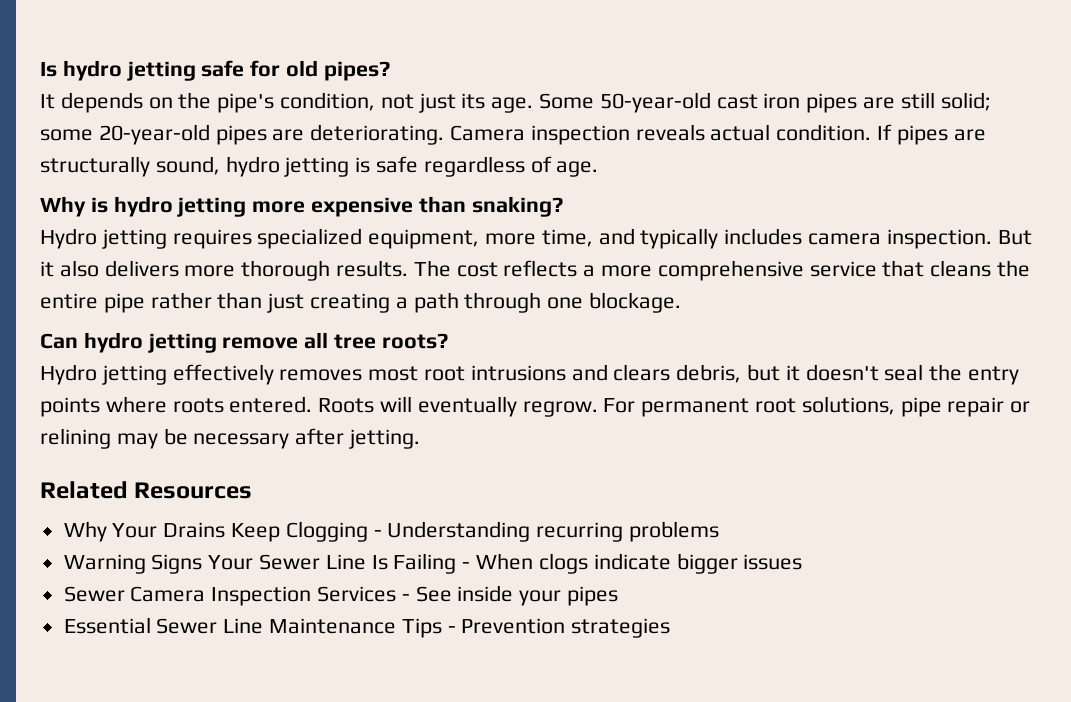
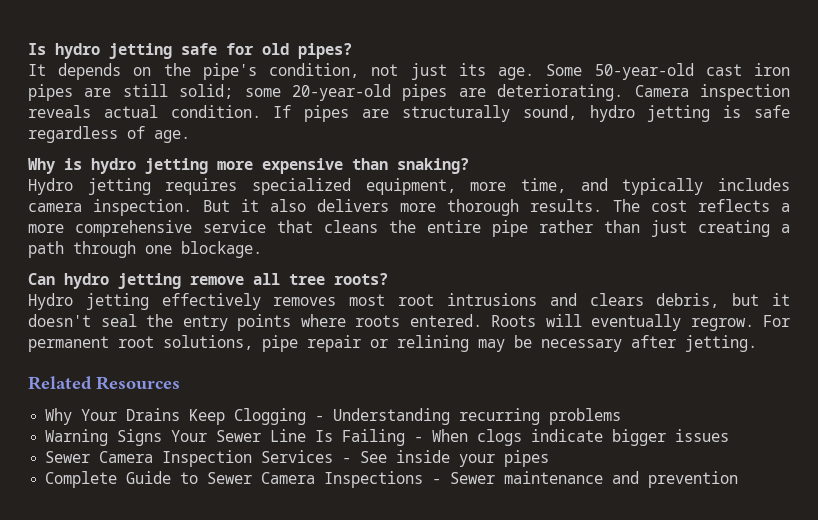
[63,617,671,638] Essential Sewer Line Maintenance Tips - Prevention strategies -> [45,471,739,488] Complete Guide to Sewer Camera Inspections - Sewer maintenance and prevention

